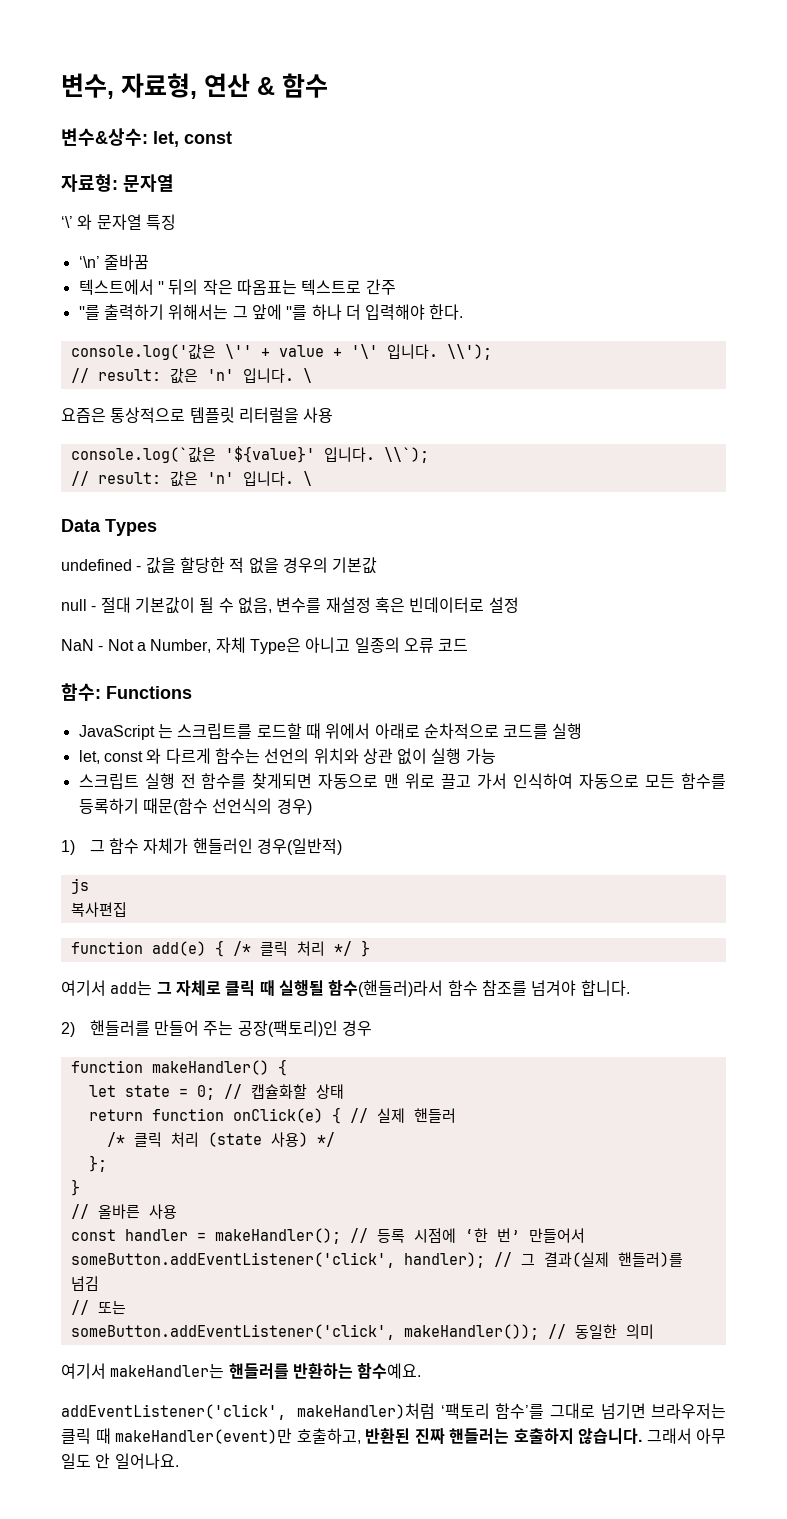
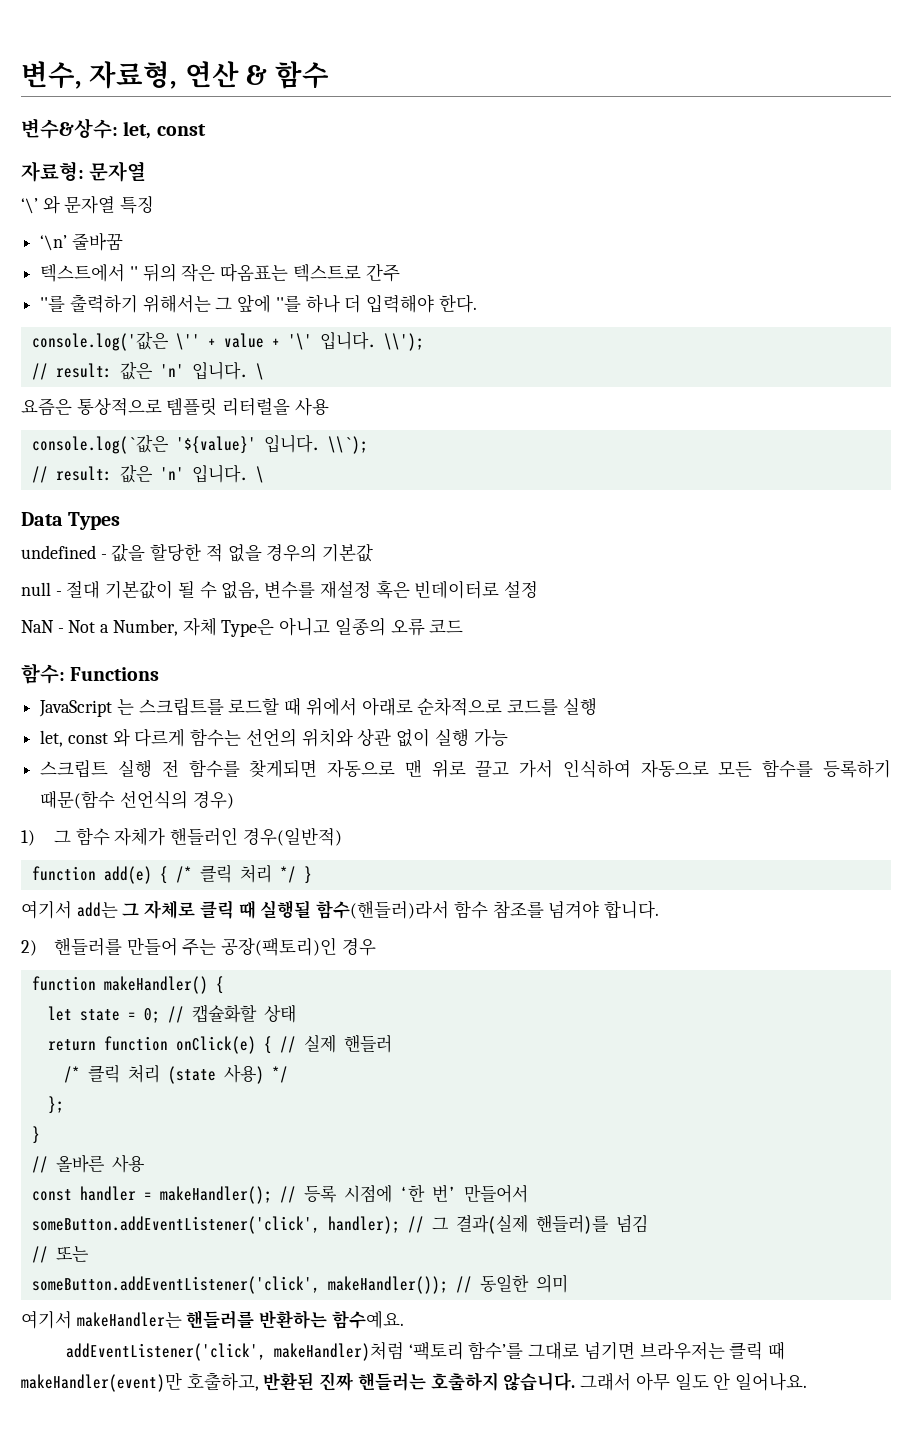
[70,878,89,894] [70,902,127,917] // js // 복사편집 -> (342, 837) none

